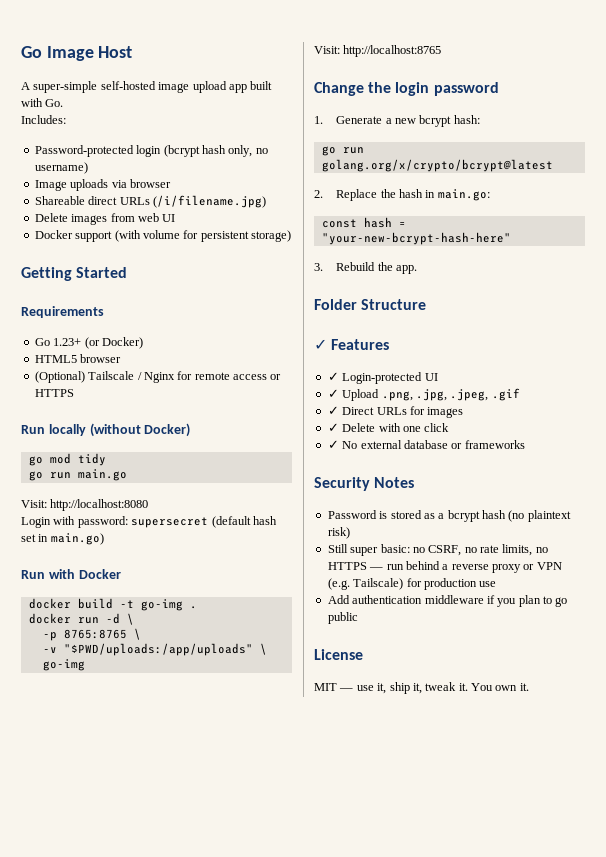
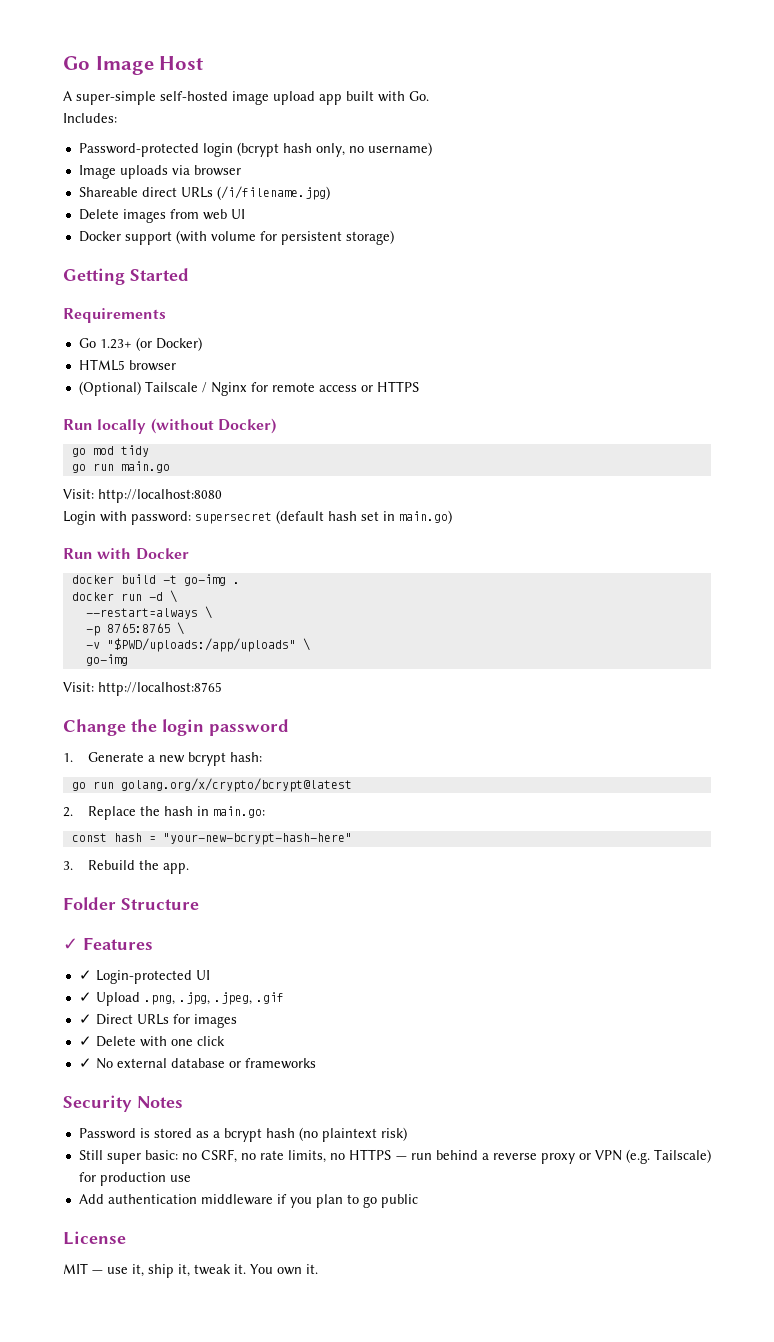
(134, 619) none -> [85,606,212,619] // --restart=always \

